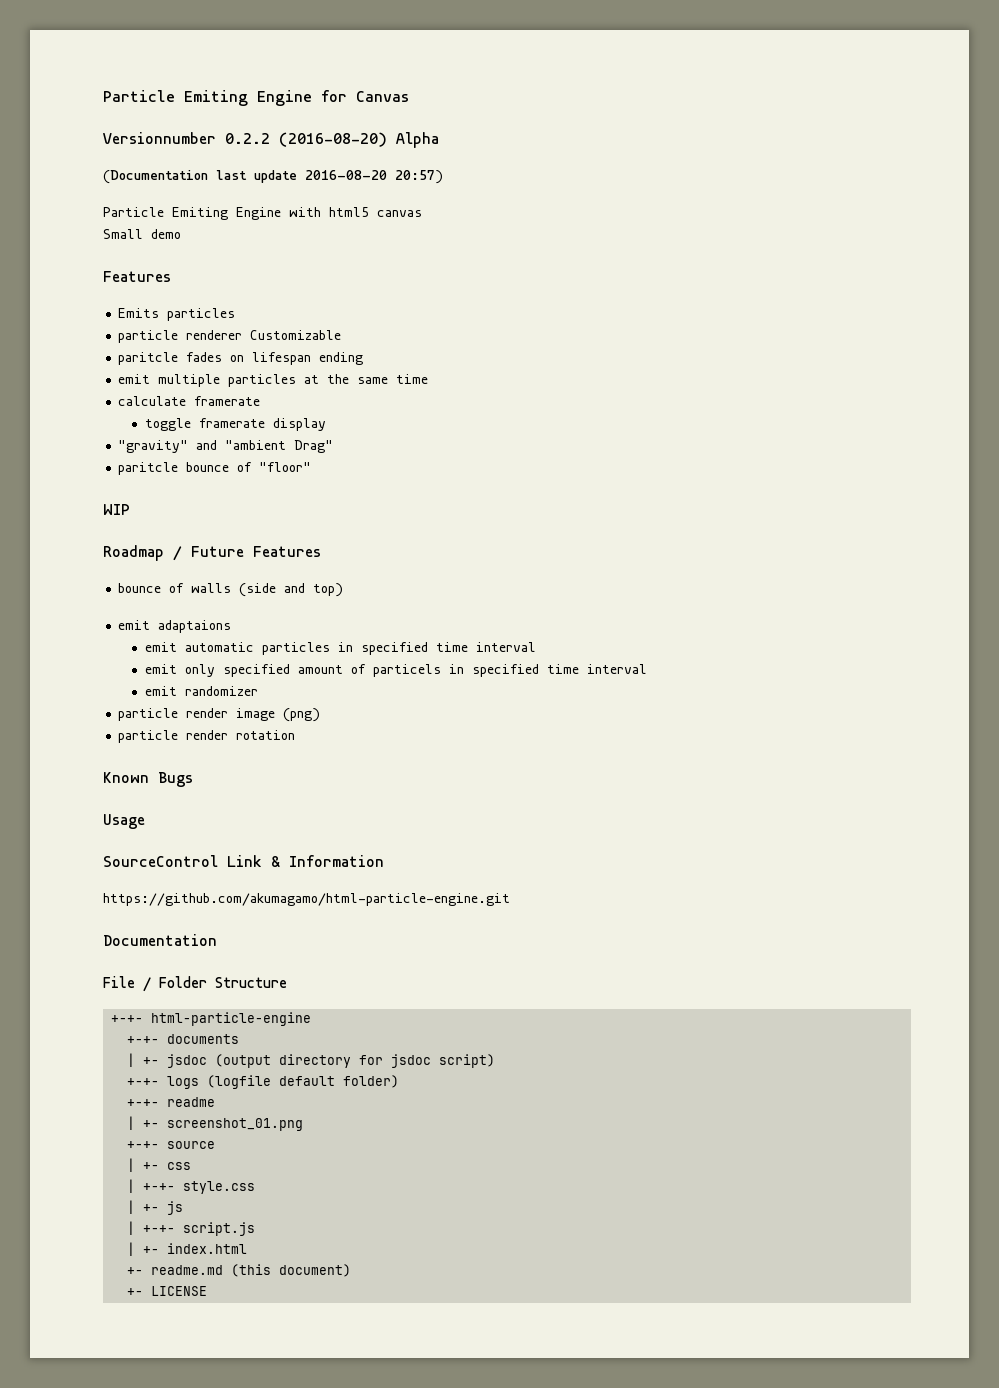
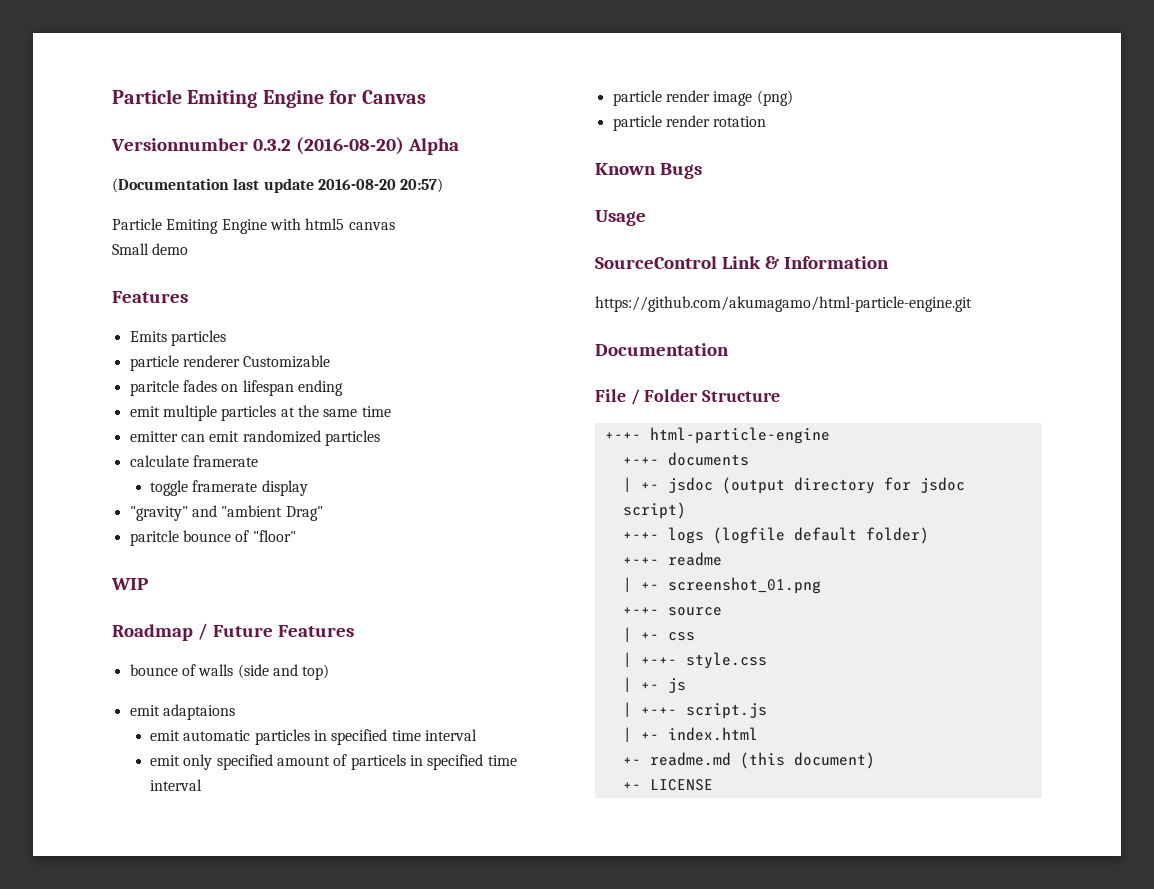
[225,133,270,144] 0.2.2 -> [252,139,291,151] 0.3.2
(429, 379) none -> [129,430,380,446] // emitter can emit randomized particles
[144,686,258,696] // emit randomizer -> (203, 785) none

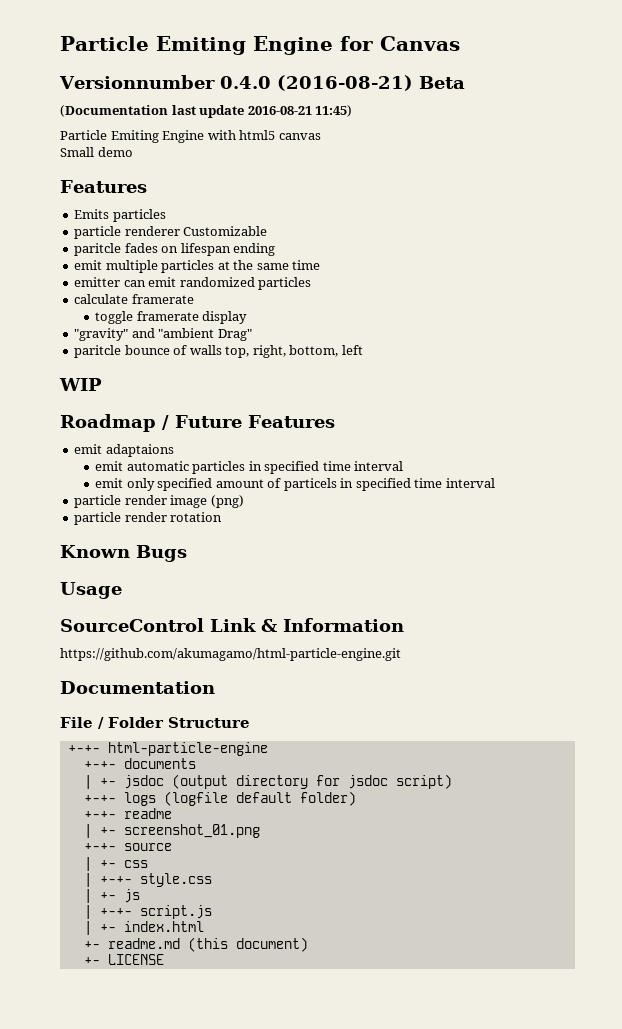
[252,137,459,155] 0.3.2 (2016-08-20) Alpha -> [219,75,465,91] 0.4.0 (2016-08-21) Beta
[317,178,444,193] 2016-08-20 20:57) -> [247,105,353,117] 2016-08-21 11:45)
[252,530,296,542] "floor" -> [189,345,363,358] walls top, right, bottom, left
[129,664,330,680] // bounce of walls (side and top) -> (335, 421) none

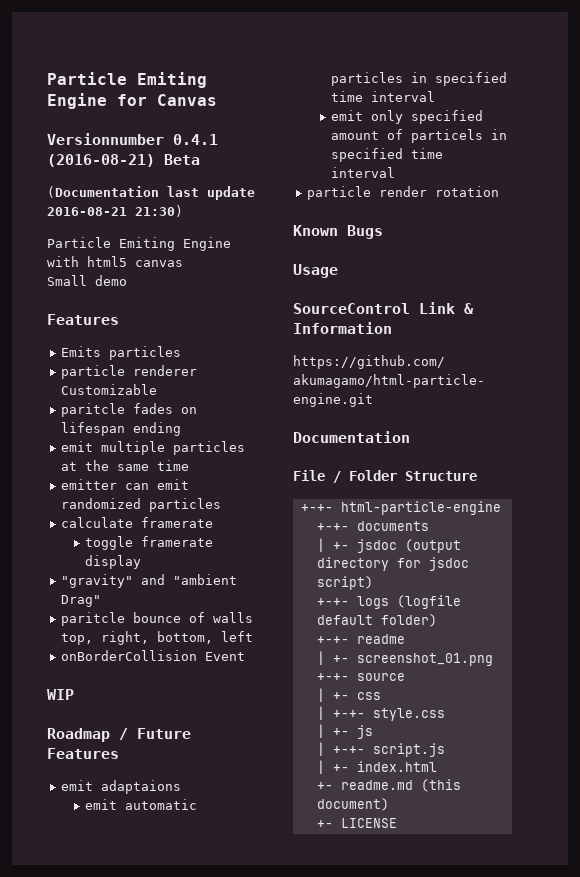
[219,76,271,89] 0.4.0 -> [173,134,218,145] 0.4.1
[315,105,353,117] 11:45) -> [135,205,183,217] 21:30)
(363, 350) none -> [60,650,245,661] // onBorderCollision Event
[74,495,244,508] // particle render image (png) -> (395, 172) none

